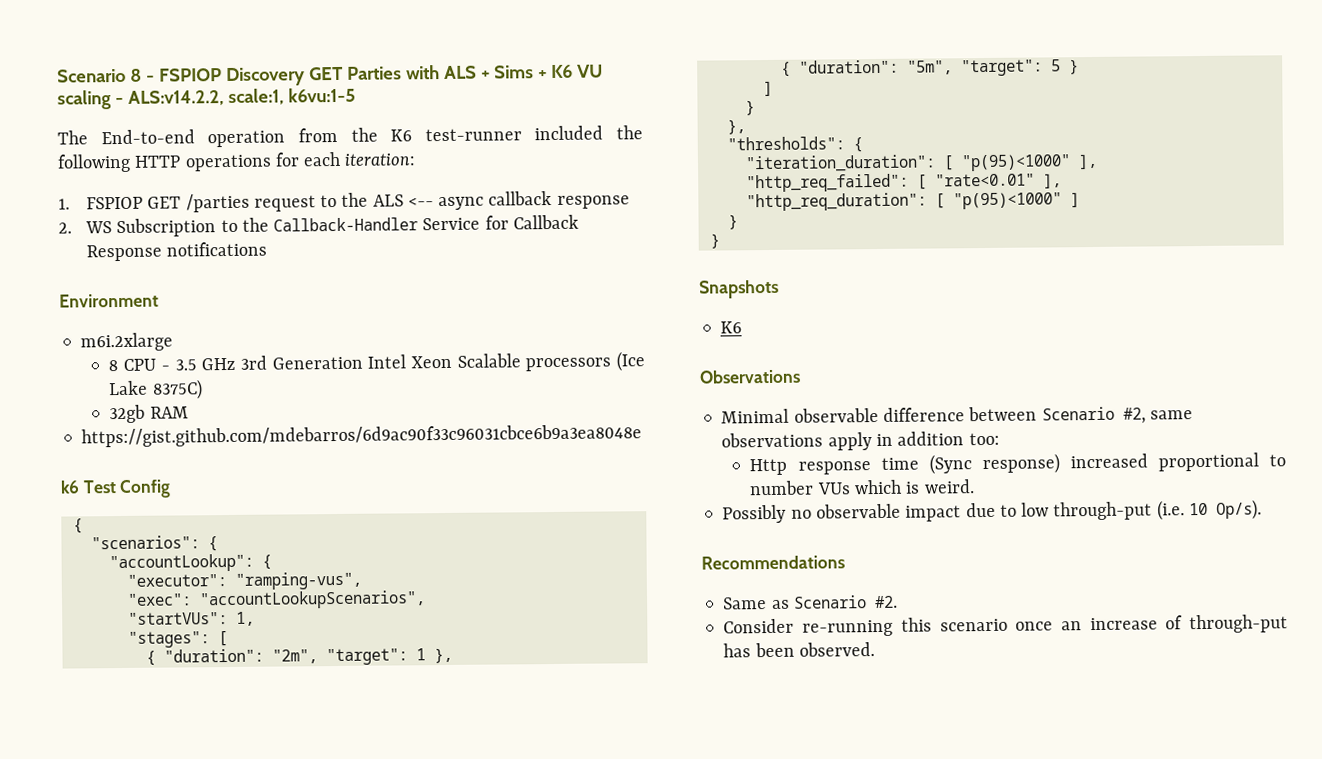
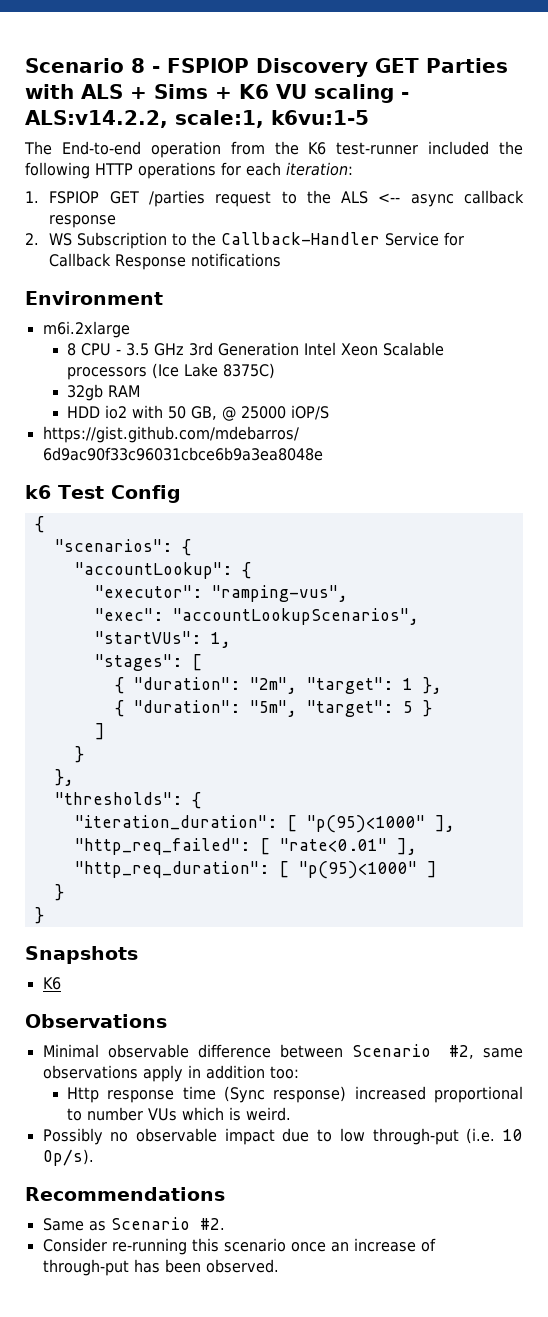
(189, 412) none -> [67,405,330,421] // HDD io2 with 50 GB, @ 25000 iOP/S

